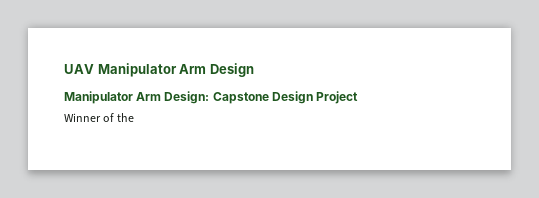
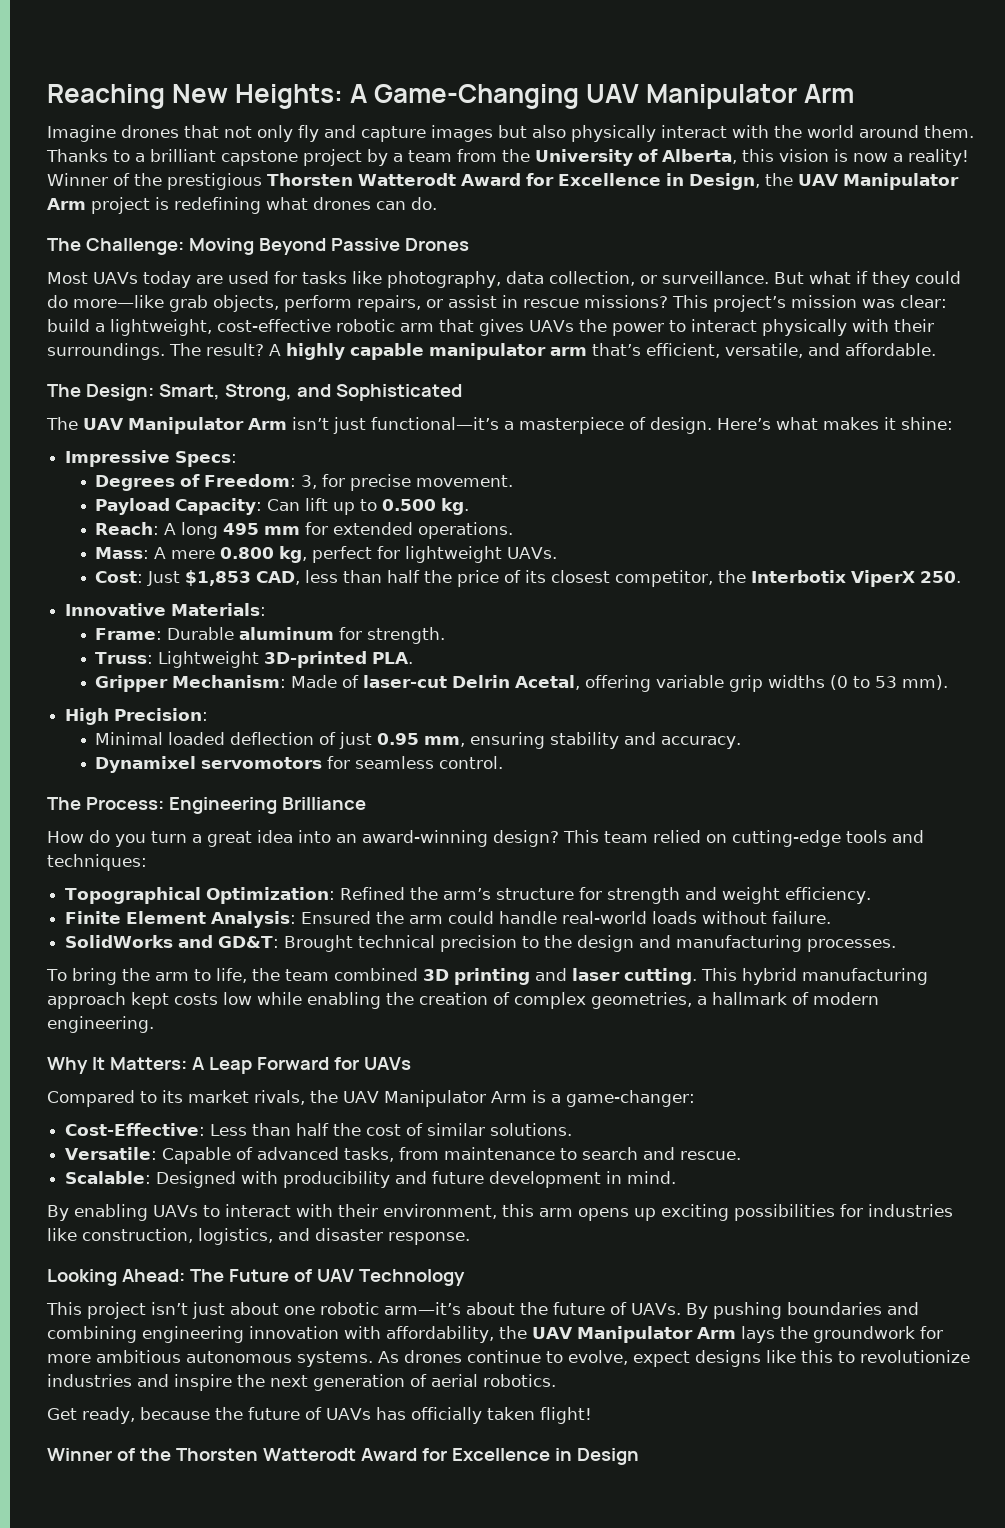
[64,63,254,77] [64,91,359,104] [64,113,135,122] UAV Manipulator Arm Design // Manipulator Arm Design: Capstone Design Project // Winner of the -> [47,84,855,109] [47,125,974,142] [46,149,969,166] [47,173,959,190] [47,197,437,214] [47,238,469,255] [47,271,961,288] [47,295,947,312] [47,319,934,336] [47,343,936,360] [47,384,462,401] [46,417,953,434] [65,450,238,467] [95,474,514,491] [95,498,470,515] [95,522,514,539] [95,546,558,563] [95,570,962,587] [65,603,267,616] [95,627,446,644] [95,651,414,668] [95,675,949,692] [65,708,209,725] [95,732,742,749] [95,756,504,773] [47,797,366,814] [47,830,924,847] [47,854,147,871] [65,887,872,904] [65,911,832,928] [65,935,897,952] [46,968,928,985] [47,992,879,1009] [47,1016,154,1033] [47,1057,411,1074] [47,1090,695,1107] [65,1123,573,1136] [65,1147,742,1164] [65,1171,677,1188] [47,1204,953,1221] [47,1228,470,1245] [47,1269,465,1286] [46,1302,919,1319] [47,1326,943,1343] [47,1350,970,1367] [47,1374,556,1391] [47,1407,592,1424] [47,1448,639,1465] Reaching New Heights: A Game-Changing UAV Manipulator Arm // Imagine drones that not only fly and capture images but also physically interact with the world around them. Thanks to a brilliant capstone project by a team from the University of Alberta, this vision is now a reality! Winner of the prestigious Thorsten Watterodt Award for Excellence in Design, the UAV Manipulator Arm project is redefining what drones can do. // The Challenge: Moving Beyond Passive Drones // Most UAVs today are used for tasks like photography, data collection, or surveillance. But what if they could do more—like grab objects, perform repairs, or assist in rescue missions? This project’s mission was clear: build a lightweight, cost-effective robotic arm that gives UAVs the power to interact physically with their surroundings. The result? A highly capable manipulator arm that’s efficient, versatile, and affordable. // The Design: Smart, Strong, and Sophisticated // The UAV Manipulator Arm isn’t just functional—it’s a masterpiece of design. Here’s what makes it shine: // Impressive Specs: // Degrees of Freedom: 3, for precise movement. // Payload Capacity: Can lift up to 0.500 kg. // Reach: A long 495 mm for extended operations. // Mass: A mere 0.800 kg, perfect for lightweight UAVs. // Cost: Just $1,853 CAD, less than half the price of its closest competitor, the Interbotix ViperX 250. // Innovative Materials: // Frame: Durable aluminum for strength. // Truss: Lightweight 3D-printed PLA. // Gripper Mechanism: Made of laser-cut Delrin Acetal, offering variable grip widths (0 to 53 mm). // High Precision: // Minimal loaded deflection of just 0.95 mm, ensuring stability and accuracy. // Dynamixel servomotors for seamless control. // The Process: Engineering Brilliance // How do you turn a great idea into an award-winning design? This team relied on cutting-edge tools and techniques: // Topographical Optimization: Refined the arm’s structure for strength and weight efficiency. // Finite Element Analysis: Ensured the arm could handle real-world loads without failure. // SolidWorks and GD&T: Brought technical precision to the design and manufacturing processes. // To bring the arm to life, the team combined 3D printing and laser cutting. This hybrid manufacturing approach kept costs low while enabling the creation of complex geometries, a hallmark of modern engineering. // Why It Matters: A Leap Forward for UAVs // Compared to its market rivals, the UAV Manipulator Arm is a game-changer: // Cost-Effective: Less than half the cost of similar solutions. // Versatile: Capable of advanced tasks, from maintenance to search and rescue. // Scalable: Designed with producibility and future development in mind. // By enabling UAVs to interact with their environment, this arm opens up exciting possibilities for industries like construction, logistics, and disaster response. // Looking Ahead: The Future of UAV Technology // This project isn’t just about one robotic arm—it’s about the future of UAVs. By pushing boundaries and combining engineering innovation with affordability, the UAV Manipulator Arm lays the groundwork for more ambitious autonomous systems. As drones continue to evolve, expect designs like this to revolutionize industries and inspire the next generation of aerial robotics. // Get ready, because the future of UAVs has officially taken flight! // Winner of the Thorsten Watterodt Award for Excellence in Design

